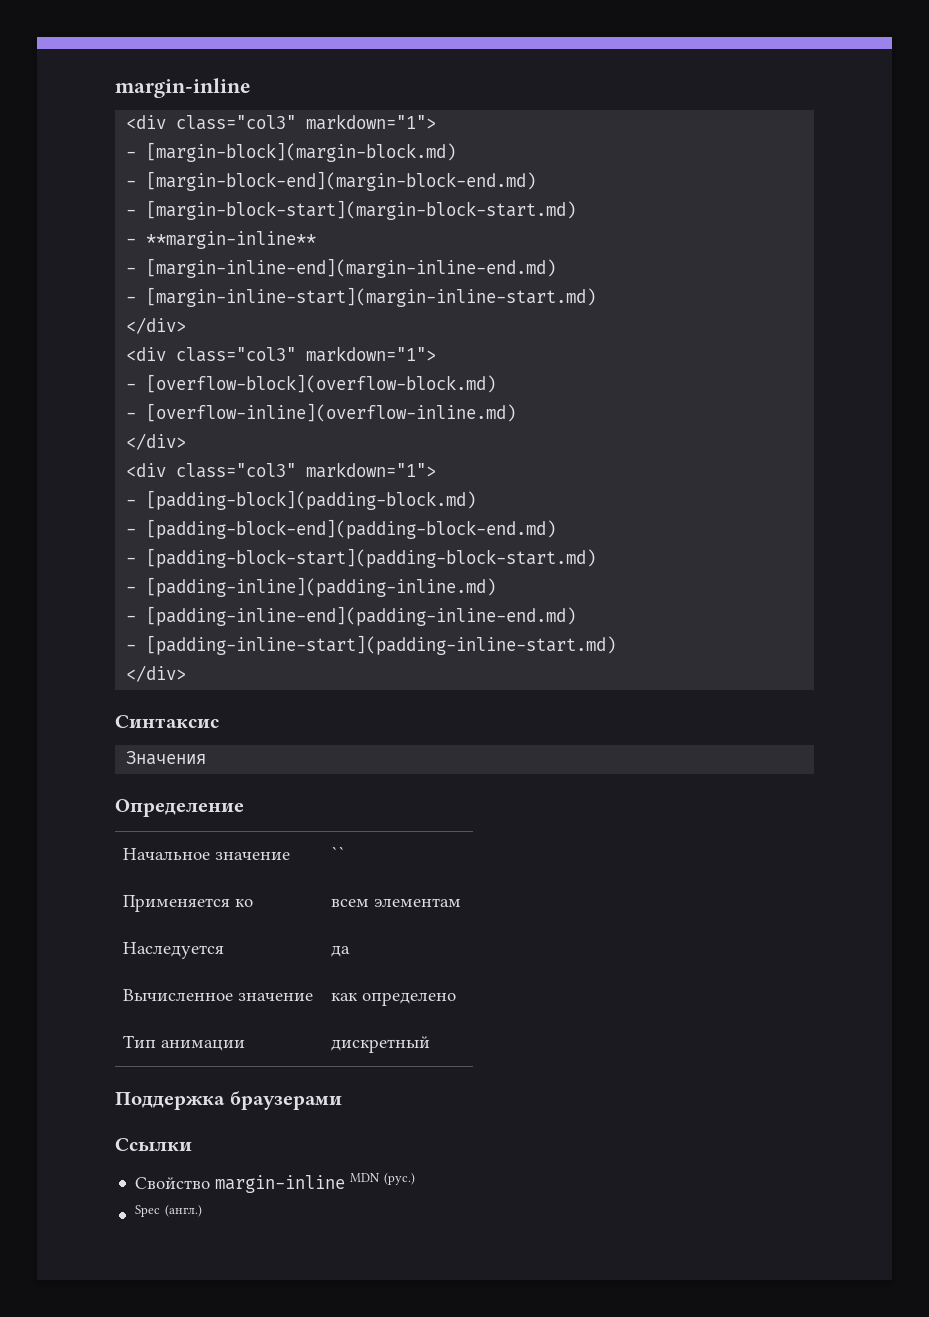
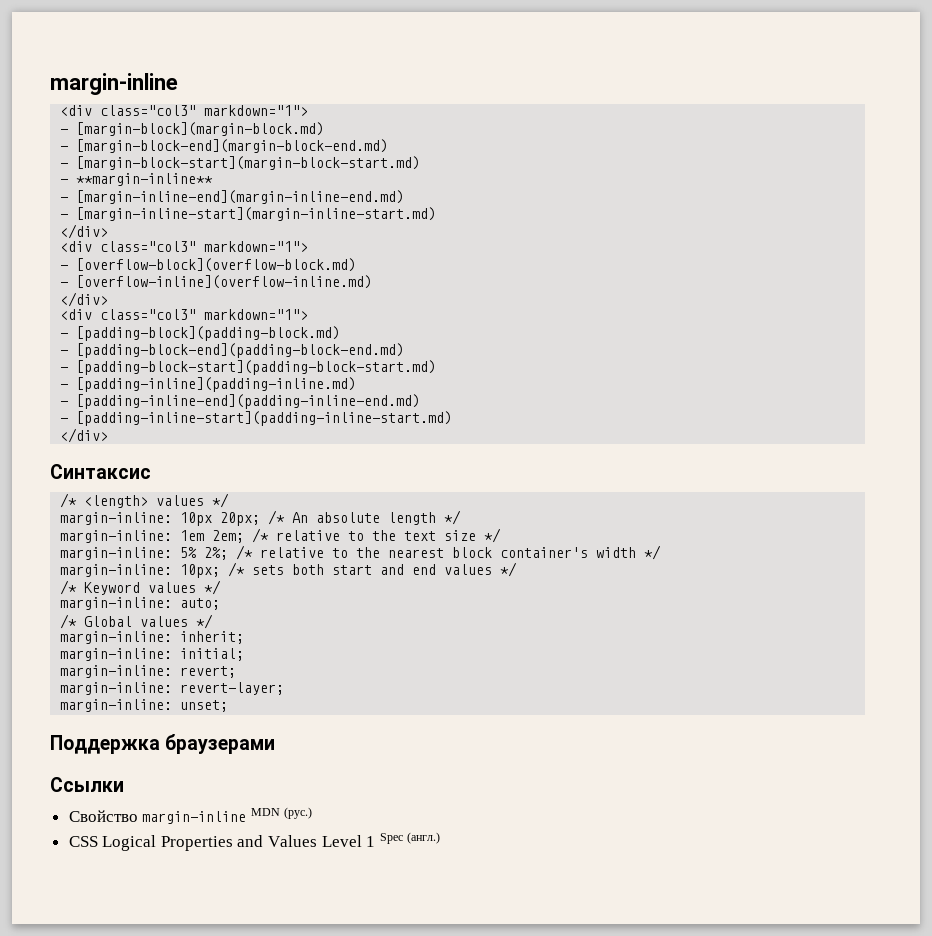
[126,751,207,765] [115,799,244,817] [123,848,291,860] [331,846,346,860] [123,895,254,912] [331,898,462,907] [123,942,225,959] [331,945,351,957] [123,989,314,1001] [331,992,457,1006] [123,1035,246,1051] [331,1036,431,1053] Значения // Определение // Начальное значение | `` // Применяется ко | всем элементам // Наследуется | да // Вычисленное значение | как определено // Тип анимации | дискретный -> [60,493,230,508] [60,510,462,526] [60,528,502,543] [60,545,662,560] [60,562,518,578] [60,580,222,595] [60,597,221,610] [60,614,214,629] [60,631,245,644] [60,648,245,661] [60,665,237,678] [60,682,285,695] [60,699,229,712] /* <length> values */ // margin-inline: 10px 20px; /* An absolute length */ // margin-inline: 1em 2em; /* relative to the text size */ // margin-inline: 5% 2%; /* relative to the nearest block container's width */ // margin-inline: 10px; /* sets both start and end values */ // /* Keyword values */ // margin-inline: auto; // /* Global values */ // margin-inline: inherit; // margin-inline: initial; // margin-inline: revert; // margin-inline: revert-layer; // margin-inline: unset;
(416, 1178) none -> [68,835,376,851] CSS Logical Properties and Values Level 1

